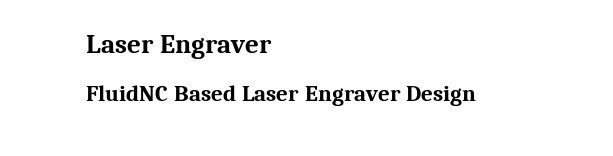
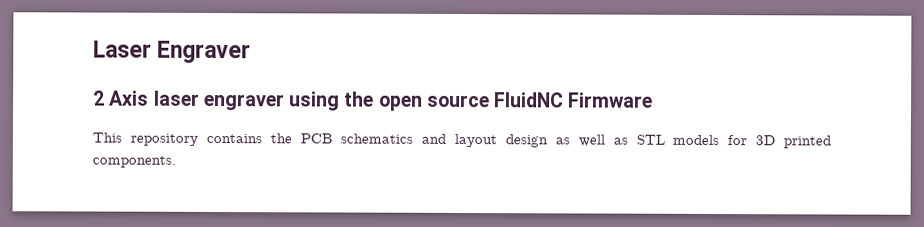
[86,85,476,106] FluidNC Based Laser Engraver Design -> [93,90,654,111] [92,132,831,149] [92,155,176,168] 2 Axis laser engraver using the open source FluidNC Firmware // This repository contains the PCB schematics and layout design as well as STL models for 3D printed components.

